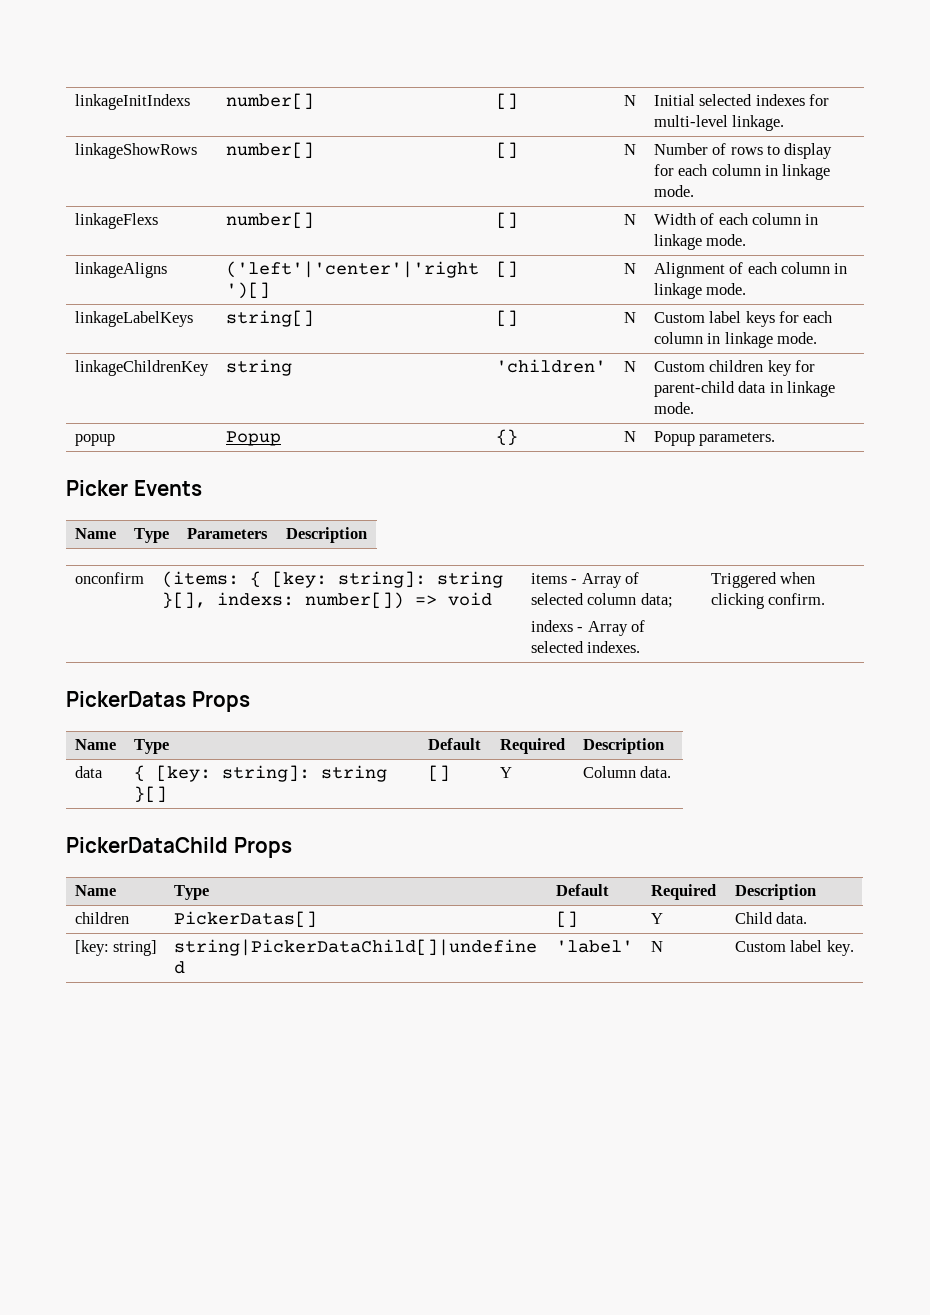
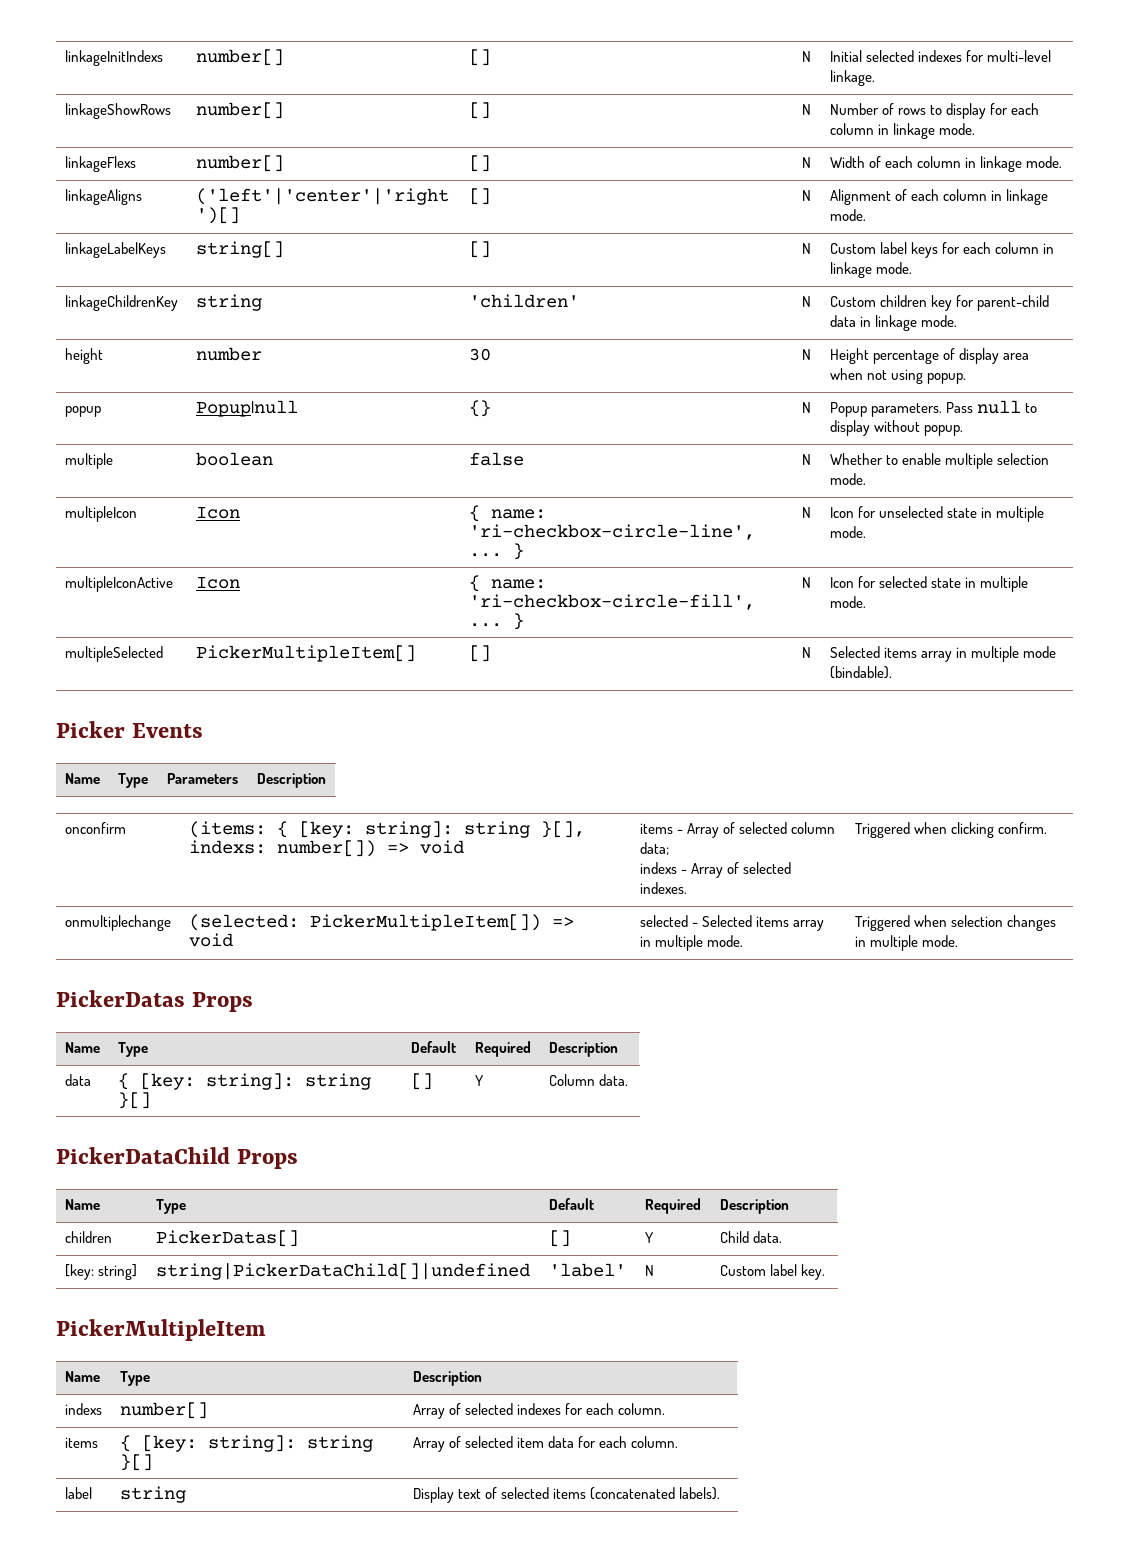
(694, 408) none -> [64,348,103,364] [195,347,262,361] [468,348,491,361] [801,349,811,360] [829,348,1030,364] [829,368,966,384] // height | number | 30 | N | Height percentage of display area when not using popup.
[225,431,281,446] Popup -> [195,400,298,417] Popup|null
(776, 439) none -> [945,400,1038,414] [829,420,963,436] [64,453,113,469] [195,452,273,466] [468,452,524,466] [801,454,811,465] [829,453,1050,469] [829,473,866,485] [64,506,137,522] [195,507,240,519] [468,505,546,522] [468,524,755,540] [468,543,524,560] [801,507,811,518] [829,506,1045,522] [829,526,866,538] [64,576,173,592] [195,577,240,589] [468,575,546,592] [468,594,755,610] [468,613,524,630] [801,577,811,588] [829,576,1029,592] [829,596,866,608] [64,646,163,662] [195,645,416,662] [468,645,491,662] [801,647,811,658] [829,646,1057,662] [829,666,892,679] Pass null to display without popup. // multiple | boolean | false | N | Whether to enable multiple selection mode. // multipleIcon | Icon | { name: 'ri-checkbox-circle-line', ... } | N | Icon for unselected state in multiple mode. // multipleIconActive | Icon | { name: 'ri-checkbox-circle-fill', ... } | N | Icon for selected state in multiple mode. // multipleSelected | PickerMultipleItem[] | [] | N | Selected items array in multiple mode (bindable).
(826, 599) none -> [64,915,171,931] [188,914,574,931] [188,933,233,947] [639,915,825,931] [639,935,743,951] [854,915,1056,931] [854,935,958,951] // onmultiplechange | (selected: PickerMultipleItem[]) => void | selected - Selected items array in multiple mode. | Triggered when selection changes in multiple mode.
(854, 948) none -> [56,1319,266,1341] [64,1371,100,1382] [119,1371,150,1386] [412,1371,482,1386] [64,1403,102,1415] [119,1402,208,1419] [412,1403,666,1419] [64,1437,98,1448] [119,1435,373,1452] [119,1454,153,1471] [412,1436,679,1452] [64,1487,92,1499] [119,1486,186,1503] [412,1487,721,1503] // PickerMultipleItem // Name | Type | Description // indexs | number[] | Array of selected indexes for each column. // items | { [key: string]: string }[] | Array of selected item data for each column. // label | string | Display text of selected items (concatenated labels).

